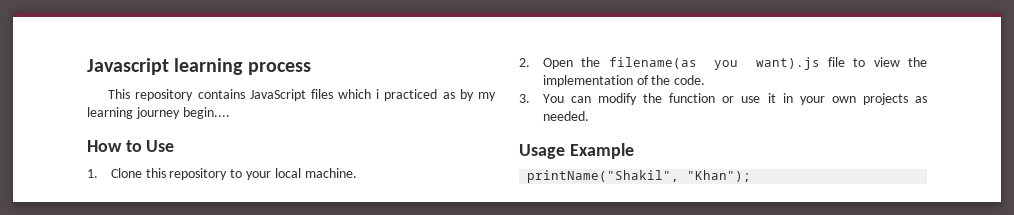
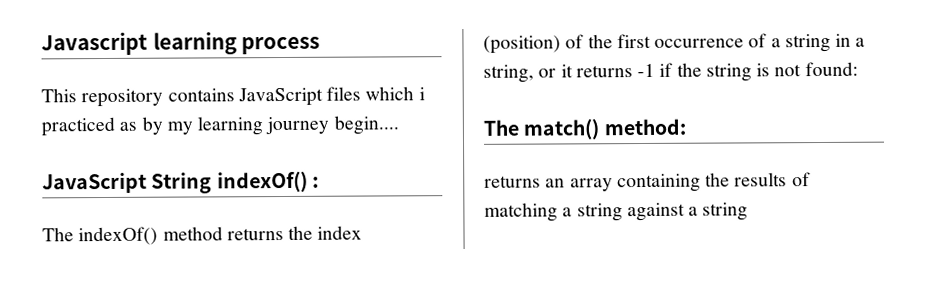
[87,140,175,152] [87,168,357,180] [519,57,928,70] [542,75,706,87] [519,93,927,105] [542,111,589,121] [519,143,634,159] [527,170,752,183] How to Use // 1. Clone this repository to your local machine. // 2. Open the filename(as you want).js file to view the implementation of the code. // 3. You can modify the function or use it in your own projects as needed. // Usage Example // printName("Shakil", "Khan"); -> [42,170,319,194] [42,225,363,246] [483,33,866,54] [483,61,858,83] [483,118,686,140] [484,172,811,193] [484,202,749,222] JavaScript String indexOf() : // The indexOf() method returns the index (position) of the first occurrence of a string in a string, or it returns -1 if the string is not found: // The match() method: // returns an array containing the results of matching a string against a string

